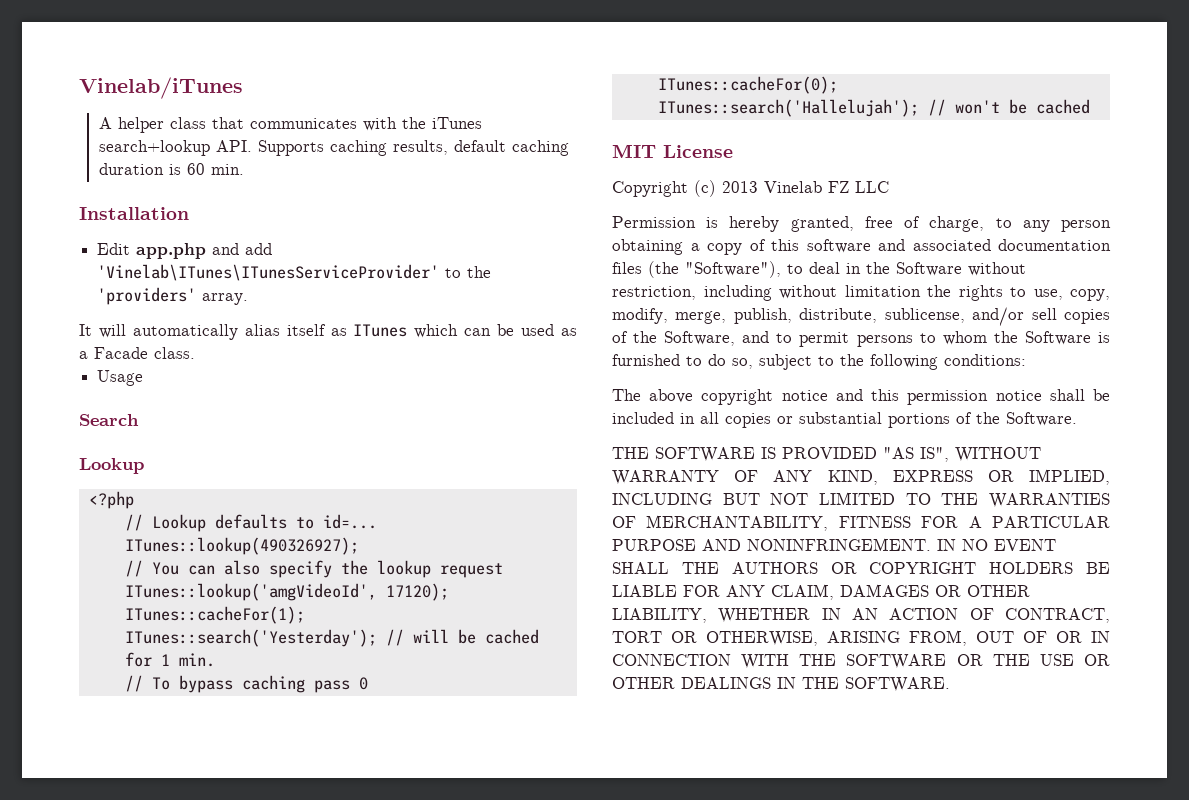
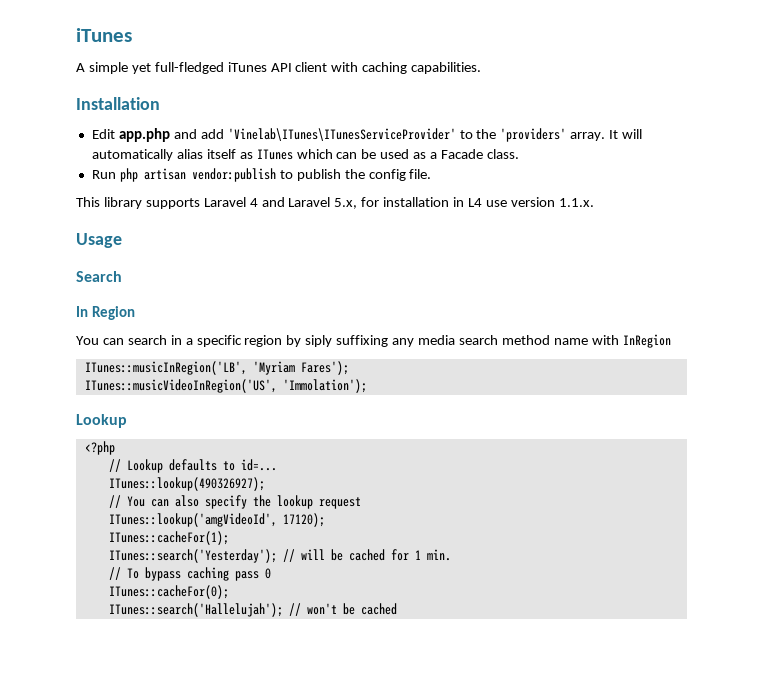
[79,77,243,99] [98,117,482,133] [98,140,569,156] [98,163,244,175] Vinelab/iTunes // A helper class that communicates with the iTunes search+lookup API. Supports caching results, default caching duration is 60 min. -> [76,28,132,42] [76,62,482,74] iTunes // A simple yet full-fledged iTunes API client with caching capabilities.
(249, 299) // -> (606, 136) none
[97,370,144,386] [79,414,139,426] Usage // Search -> [91,168,432,182] [76,197,594,209] [76,233,122,248] [76,271,122,282] [76,306,135,320] [76,334,671,348] [84,361,349,375] [84,379,367,393] Run php artisan vendor:publish to publish the config file. // This library supports Laravel 4 and Laravel 5.x, for installation in L4 use version 1.1.x. // Usage // Search // In Region // You can search in a specific region by siply suffixing any media search method name with InRegion // ITunes::musicInRegion('LB', 'Myriam Fares'); // ITunes::musicVideoInRegion('US', 'Immolation');
[612,144,733,158] [612,180,889,197] [612,216,1111,232] [612,239,1111,255] [612,261,1026,278] [612,285,1110,301] [612,307,1110,326] [612,331,1110,347] [612,354,1026,370] [612,389,1110,405] [612,412,1077,428] [612,447,1041,462] [612,469,1110,485] [612,492,1110,508] [612,515,1110,531] [612,538,1056,551] [612,562,1110,574] [612,584,1030,600] [612,608,1110,623] [612,630,1110,646] [612,654,1110,669] [612,677,950,692] // MIT License // Copyright (c) 2013 Vinelab FZ LLC // Permission is hereby granted, free of charge, to any person obtaining a copy of this software and associated documentation files (the "Software"), to deal in the Software without restriction, including without limitation the rights to use, copy, modify, merge, publish, distribute, sublicense, and/or sell copies of the Software, and to permit persons to whom the Software is furnished to do so, subject to the following conditions: // The above copyright notice and this permission notice shall be included in all copies or substantial portions of the Software. // THE SOFTWARE IS PROVIDED "AS IS", WITHOUT WARRANTY OF ANY KIND, EXPRESS OR IMPLIED, INCLUDING BUT NOT LIMITED TO THE WARRANTIES OF MERCHANTABILITY, FITNESS FOR A PARTICULAR PURPOSE AND NONINFRINGEMENT. IN NO EVENT SHALL THE AUTHORS OR COPYRIGHT HOLDERS BE LIABLE FOR ANY CLAIM, DAMAGES OR OTHER LIABILITY, WHETHER IN AN ACTION OF CONTRACT, TORT OR OTHERWISE, ARISING FROM, OUT OF OR IN CONNECTION WITH THE SOFTWARE OR THE USE OR OTHER DEALINGS IN THE SOFTWARE. -> (397, 609) none

